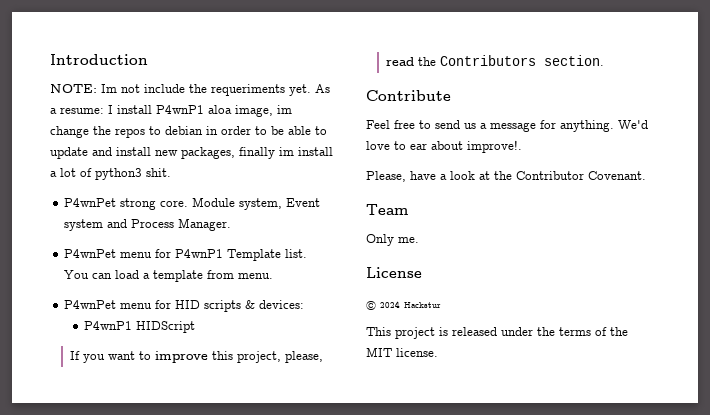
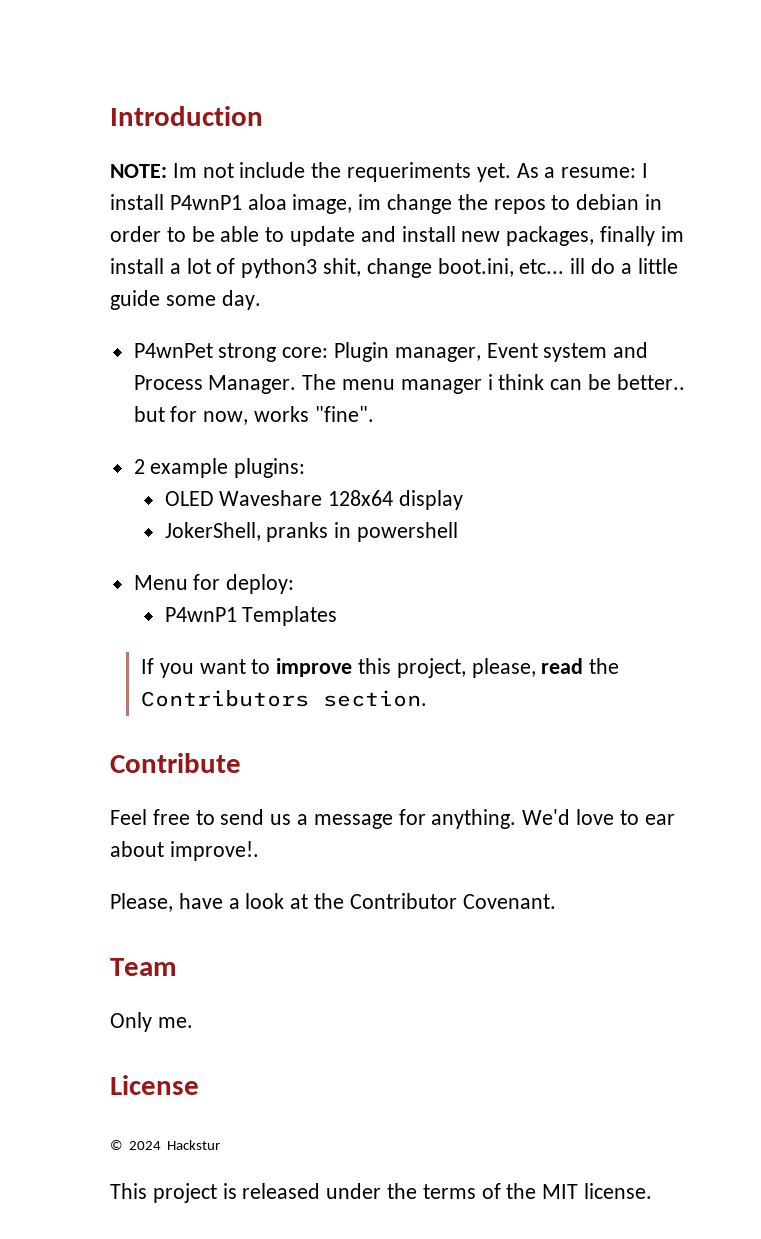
[146,168,171,177] shit. -> [323,258,678,278] [110,290,261,310] shit, change boot.ini, etc... ill do a little guide some day.
[160,197,283,210] core. Module system, -> [282,342,481,362] core: Plugin manager,
[64,249,308,261] [64,270,274,282] [64,300,305,312] [84,321,196,333] // P4wnPet menu for P4wnP1 Template list. You can load a template from menu. // P4wnPet menu for HID scripts & devices: // P4wnP1 HIDScript -> [302,374,685,394] [133,406,374,425] [133,458,306,478] [164,490,464,510] [164,522,459,542] [133,574,295,594] [164,606,338,626] The menu manager i think can be better.. but for now, works "fine". // 2 example plugins: // OLED Waveshare 128x64 display // JokerShell, pranks in powershell // Menu for deploy: // P4wnP1 Templates

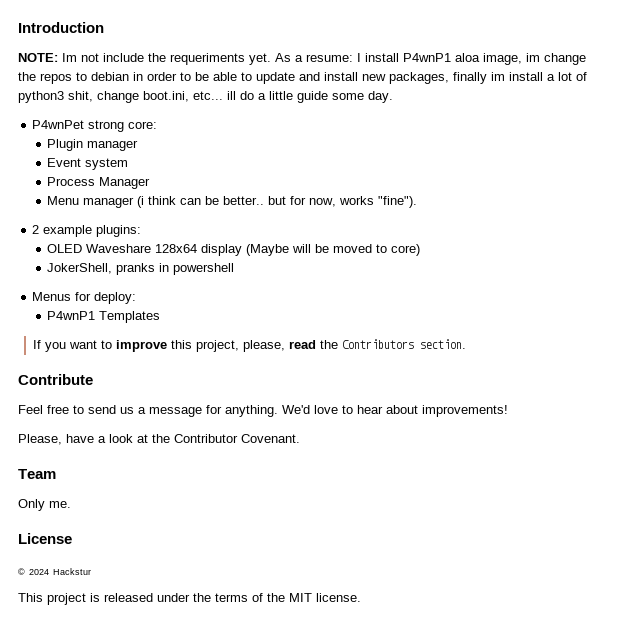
[334,342,481,362] Plugin manager, -> [47,139,139,151] // Plugin manager //
[613,342,649,358] [133,374,493,394] and Process Manager. The menu manager i -> [47,177,151,189] [47,196,145,208] // Process Manager // Menu manager (i
[314,406,374,422] "fine". -> [378,196,418,208] "fine").
(464, 500) none -> [246,244,421,256] (Maybe will be moved to core)
[133,575,188,590] Menu -> [32,292,72,301] Menus
[644,814,675,825] [110,841,259,861] ear about improve!. -> [357,405,508,417] hear about improvements!

